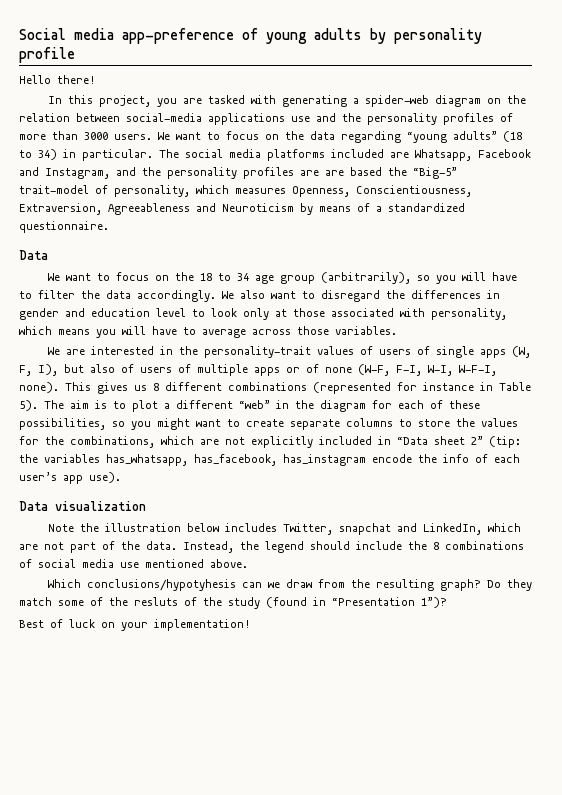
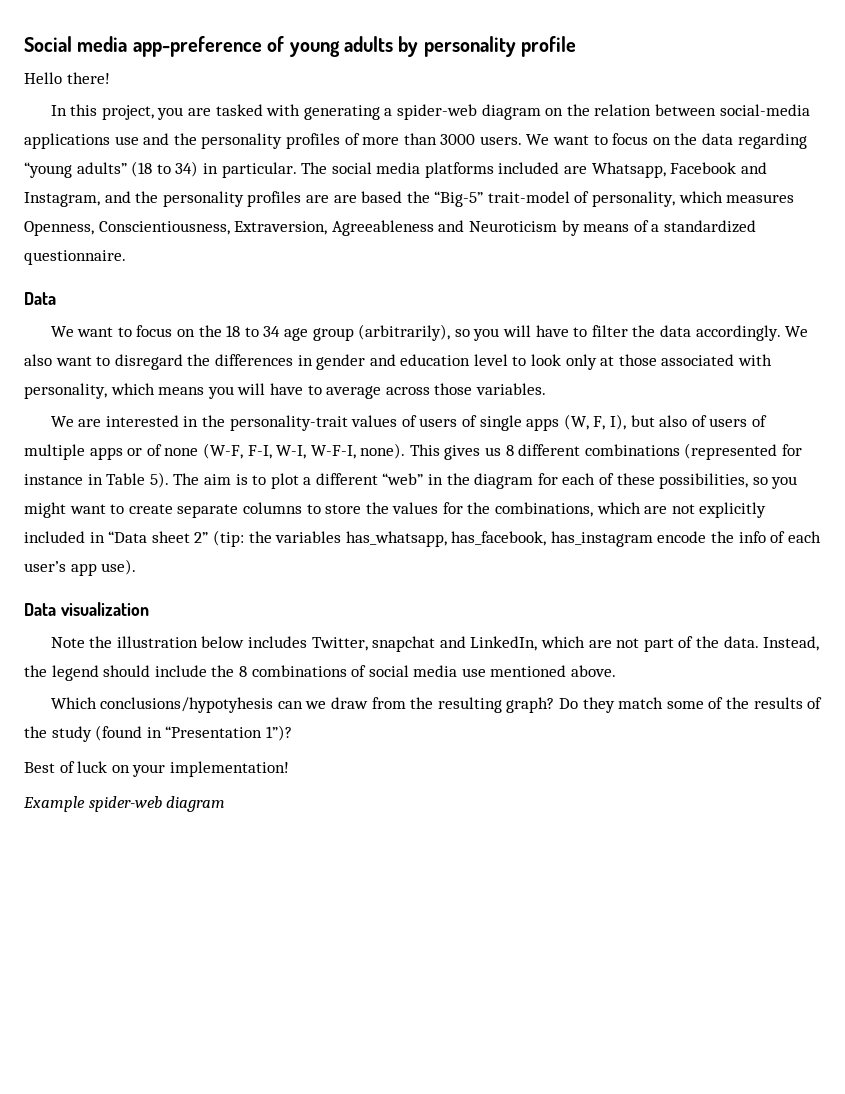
[134,597,178,606] resluts -> [753,697,803,709] results
(251, 625) none -> [23,796,226,812] // Example spider-web diagram

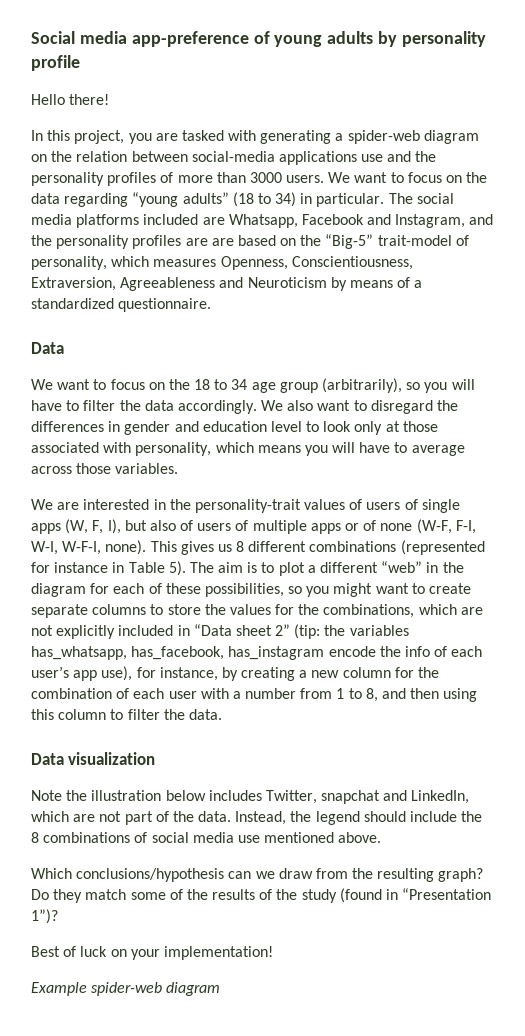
(403, 197) none -> [280,238,297,246] on
[101,559,137,575] use). -> [101,666,440,681] [31,688,478,702] [31,709,222,720] use), for instance, by creating a new column for the combination of each user with a number from 1 to 8, and then using this column to filter the data.
[100,697,274,713] conclusions/hypotyhesis -> [76,868,225,882] conclusions/hypothesis

